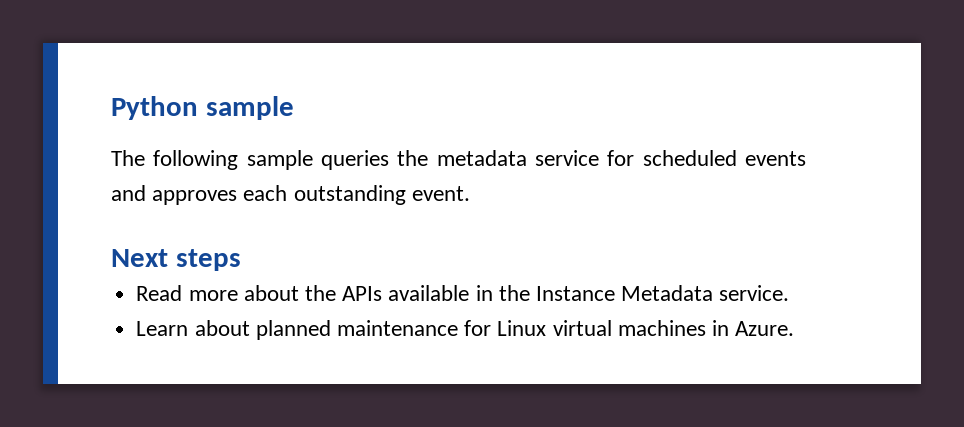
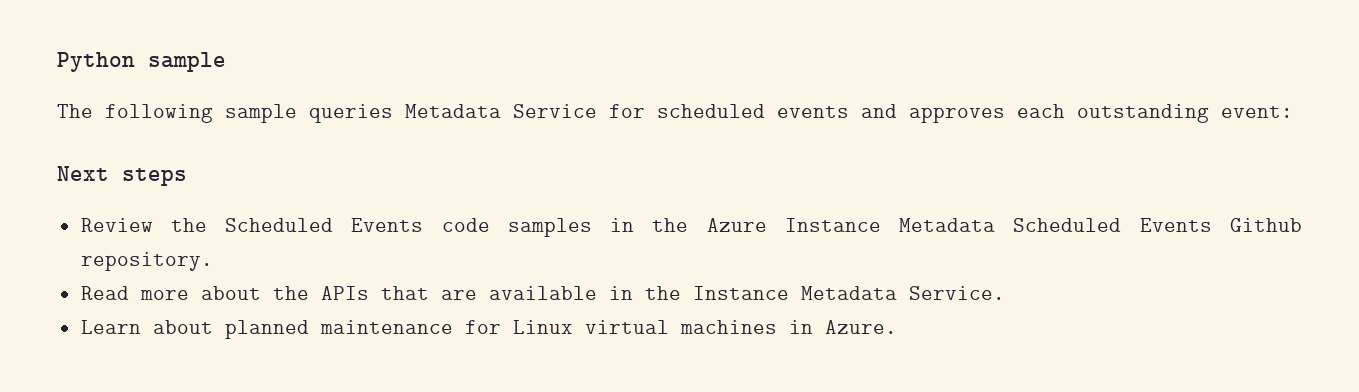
[397,150,599,166] the metadata service -> [405,104,597,118] Metadata Service
[411,186,470,201] event. -> [1221,106,1293,118] event:
(241, 260) none -> [80,218,1302,237] [80,252,213,271] // Review the Scheduled Events code samples in the Azure Instance Metadata Scheduled Events Github repository.
(383, 293) none -> [380,286,477,300] that are
[719,285,790,301] service. -> [908,286,1005,300] Service.

